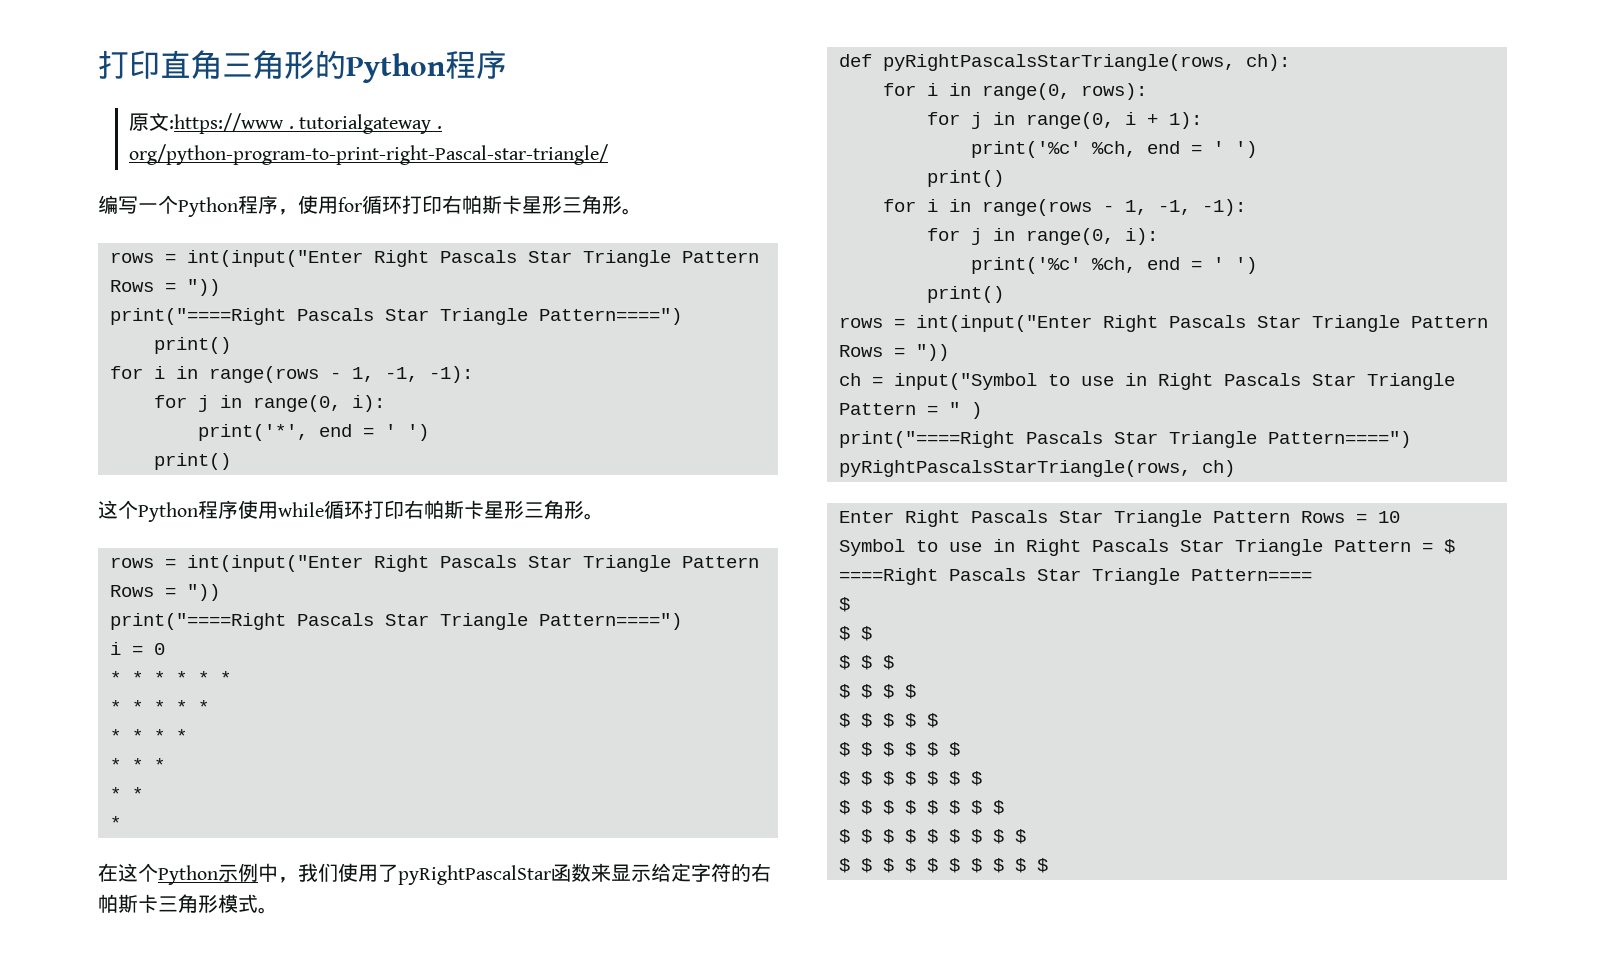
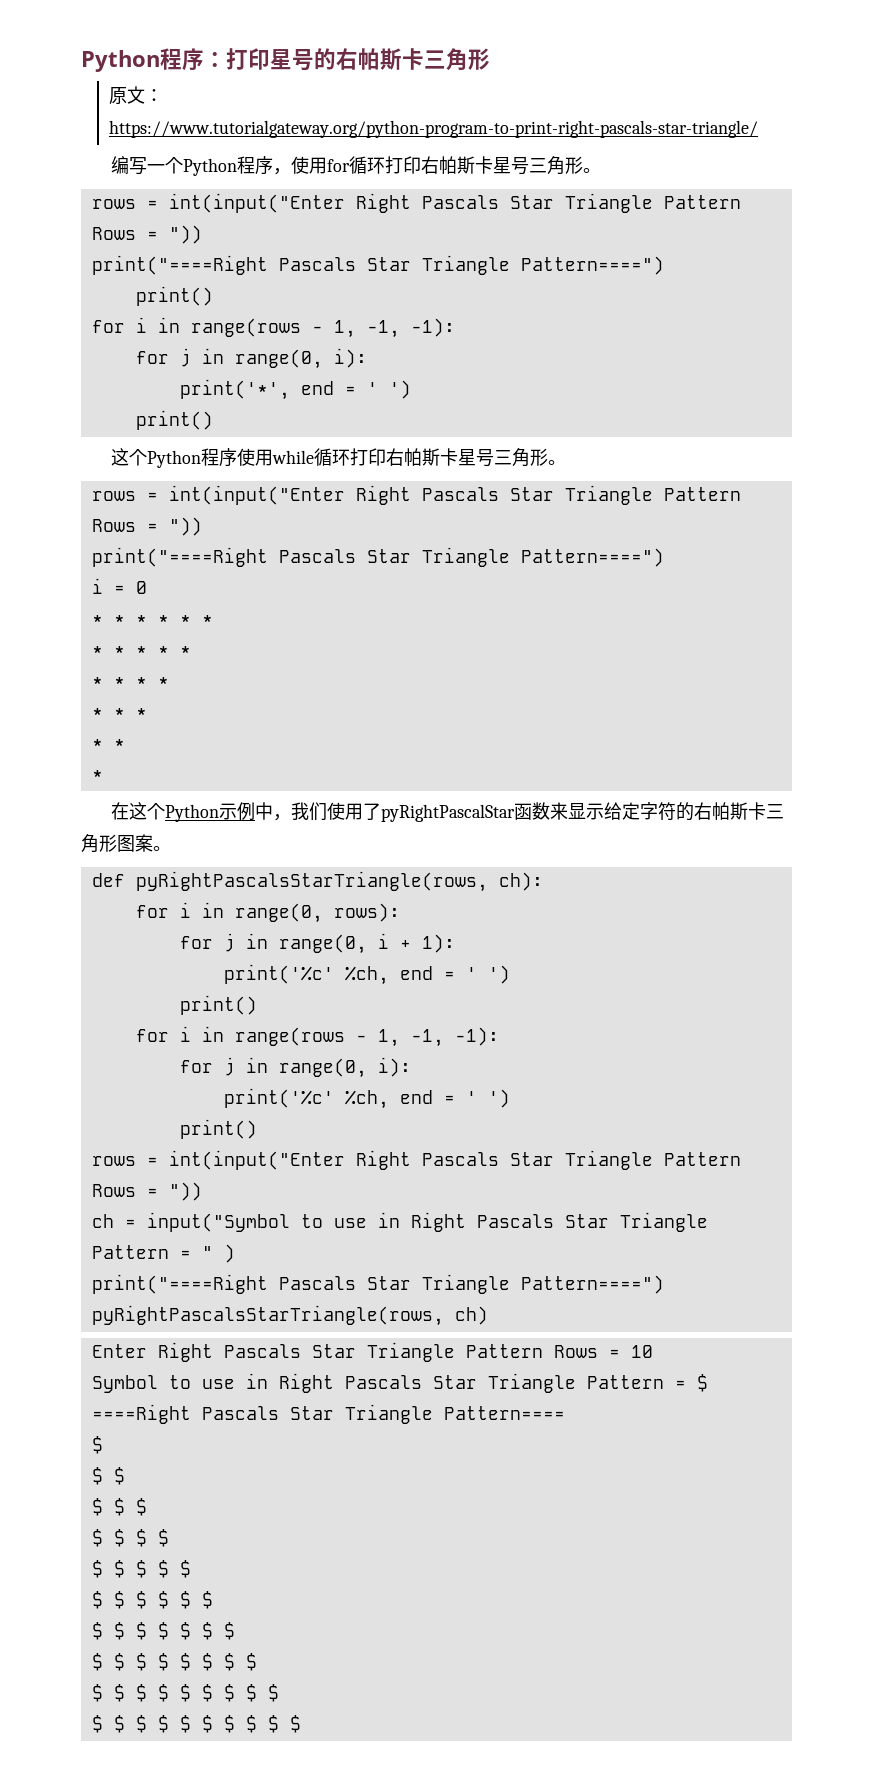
[98,50,507,83] 打印直角三角形的Python程序 -> [81,48,490,72] Python程序：打印星号的右帕斯卡三角形
[169,113,442,134] [129,144,609,165] :https://www . tutorialgateway . org/python-program-to-print-right-Pascal-star-triangle/ -> [145,89,164,102] [109,120,759,138] ：https://www.tutorialgateway.org/python-program-to-print-right-pascals-star-triangle/
[542,195,562,214] 形 -> [511,157,530,175] 号
[504,500,524,519] 形 -> [476,449,495,467] 号
[218,894,258,913] 模式 -> [117,834,153,852] 图案

